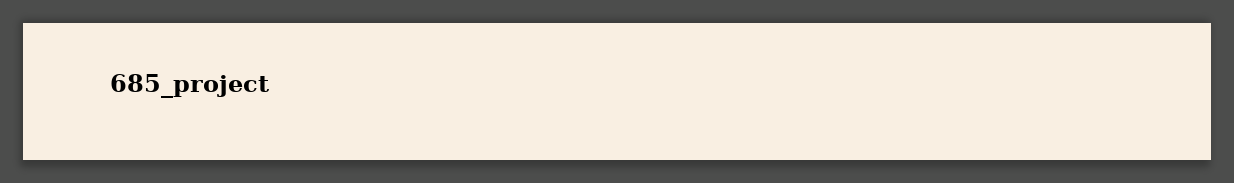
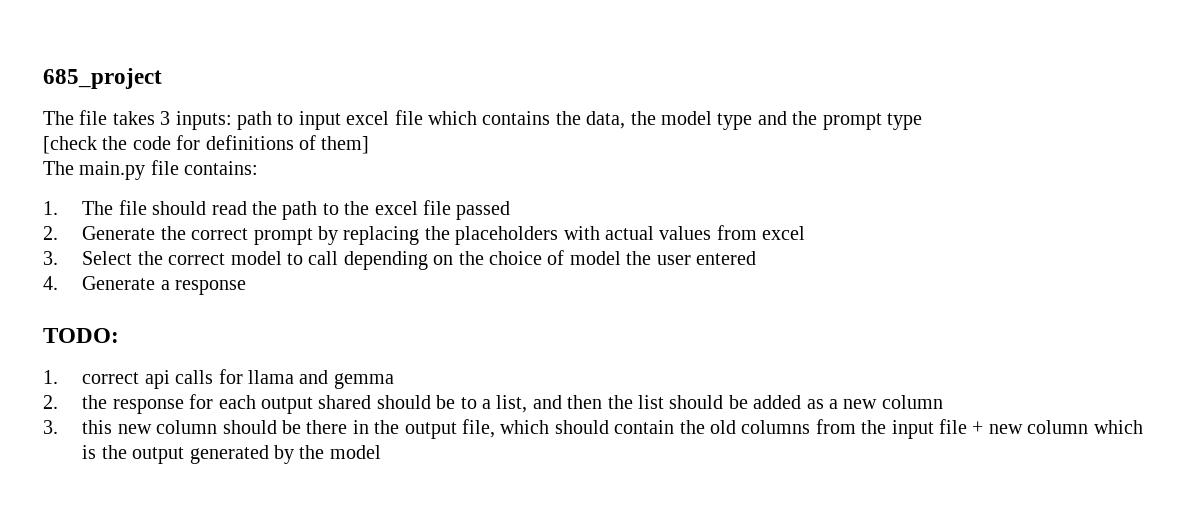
(269, 86) none -> [43,110,922,130] [43,135,370,154] [43,160,259,180] [43,200,511,220] [43,225,806,245] [43,250,757,270] [43,276,247,295] [43,328,119,343] [43,369,394,389] [43,394,943,414] [43,419,1143,439] [82,445,381,464] // The file takes 3 inputs: path to input excel file which contains the data, the model type and the prompt type // [check the code for definitions of them] // The main.py file contains: // 1. The file should read the path to the excel file passed // 2. Generate the correct prompt by replacing the placeholders with actual values from excel // 3. Select the correct model to call depending on the choice of model the user entered // 4. Generate a response // TODO: // 1. correct api calls for llama and gemma // 2. the response for each output shared should be to a list, and then the list should be added as a new column // 3. this new column should be there in the output file, which should contain the old columns from the input file + new column which is the output generated by the model

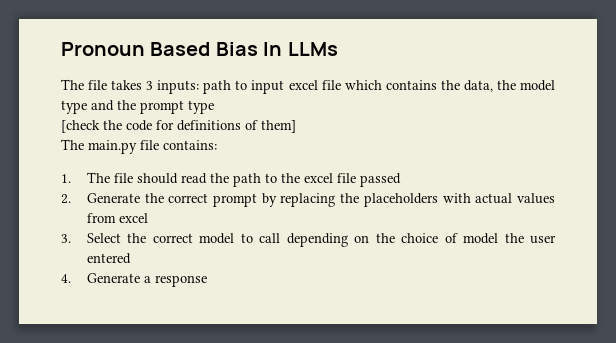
[43,68,162,89] 685_project -> [61,42,338,56] Pronoun Based Bias In LLMs
[43,328,119,343] [43,369,394,389] [43,394,943,414] [43,419,1143,439] [82,445,381,464] // TODO: // 1. correct api calls for llama and gemma // 2. the response for each output shared should be to a list, and then the list should be added as a new column // 3. this new column should be there in the output file, which should contain the old columns from the input file + new column which is the output generated by the model -> (207, 281) none

